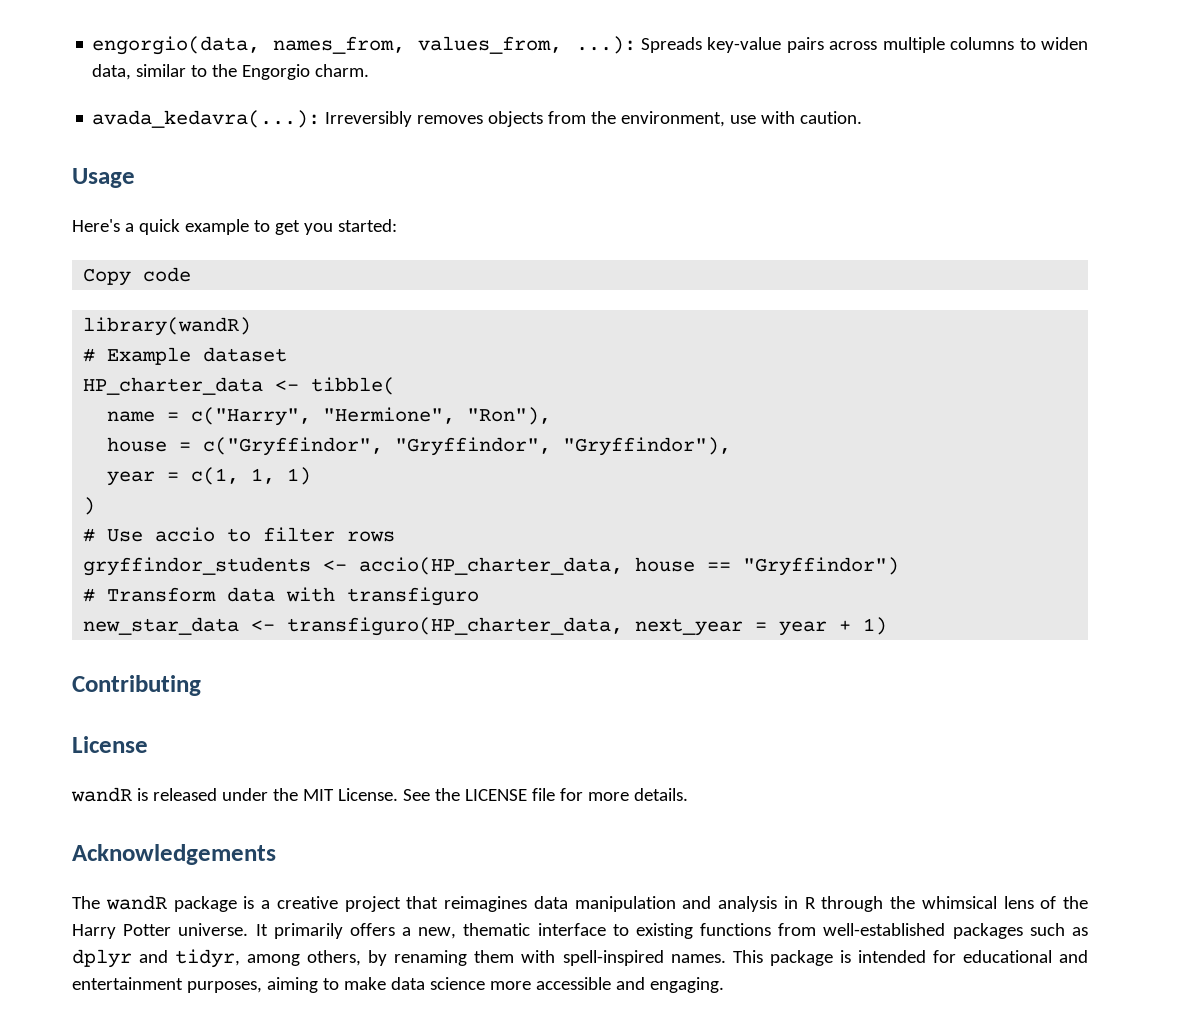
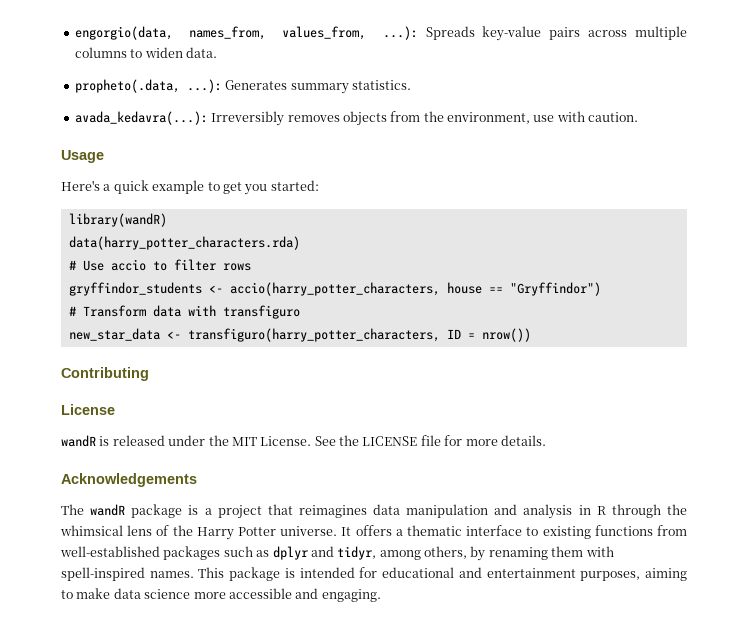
[92,64,370,80] data, similar to the Engorgio charm. -> [185,47,217,58] [74,79,411,94] data. // propheto(.data, ...): Generates summary statistics.
[83,267,192,286] // Copy code -> (319, 185) none
[83,347,288,365] [83,377,396,395] [107,407,552,426] [107,437,732,456] [107,467,312,486] [83,497,96,515] # Example dataset // HP_charter_data <- tibble( // name = c("Harry", "Hermione", "Ron"), // house = c("Gryffindor", "Gryffindor", "Gryffindor"), // year = c(1, 1, 1) // ) -> [68,236,300,250] data(harry_potter_characters.rda)
[359,557,624,575] accio(HP_charter_data, -> [229,282,440,296] accio(harry_potter_characters,
[287,617,888,636] transfiguro(HP_charter_data, next_year = year + 1) -> [187,328,531,342] transfiguro(harry_potter_characters, ID = nrow())
[276,896,338,909] creative -> (212, 511) none
[273,923,343,939] primarily -> (352, 531) none
[418,927,457,939] new, -> (403, 532) none

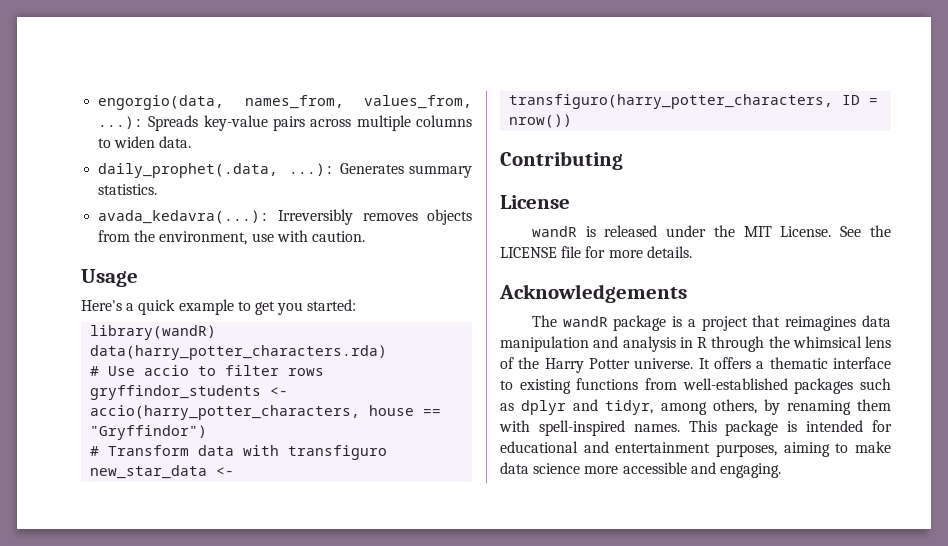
[74,79,180,93] propheto(.data, -> [98,163,279,178] daily_prophet(.data,

